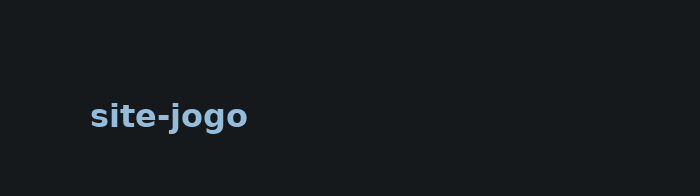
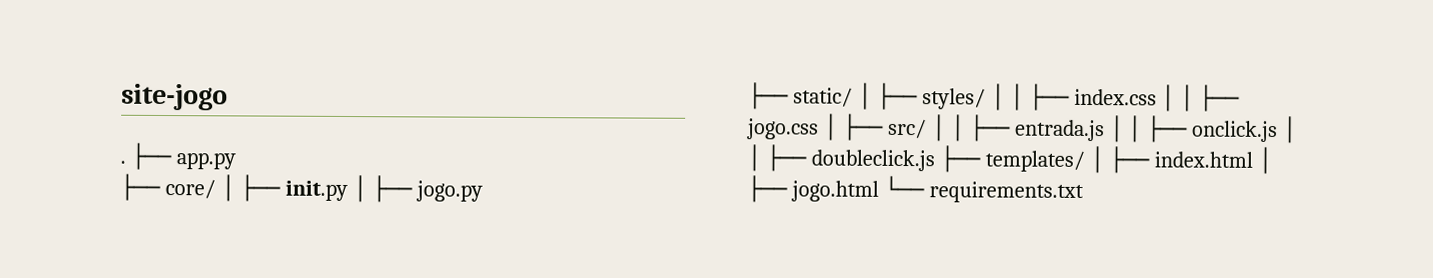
(248, 118) none -> [120,142,236,171] [120,173,483,203] [748,82,1241,112] [746,113,1298,144] [747,144,1272,175] [747,175,1084,203] // . ├── app.py // ├── core/ │ ├── init.py │ ├── jogo.py // ├── static/ │ ├── styles/ │ │ ├── index.css │ │ ├── jogo.css │ ├── src/ │ │ ├── entrada.js │ │ ├── onclick.js │ │ ├── doubleclick.js ├── templates/ │ ├── index.html │ ├── jogo.html └── requirements.txt

